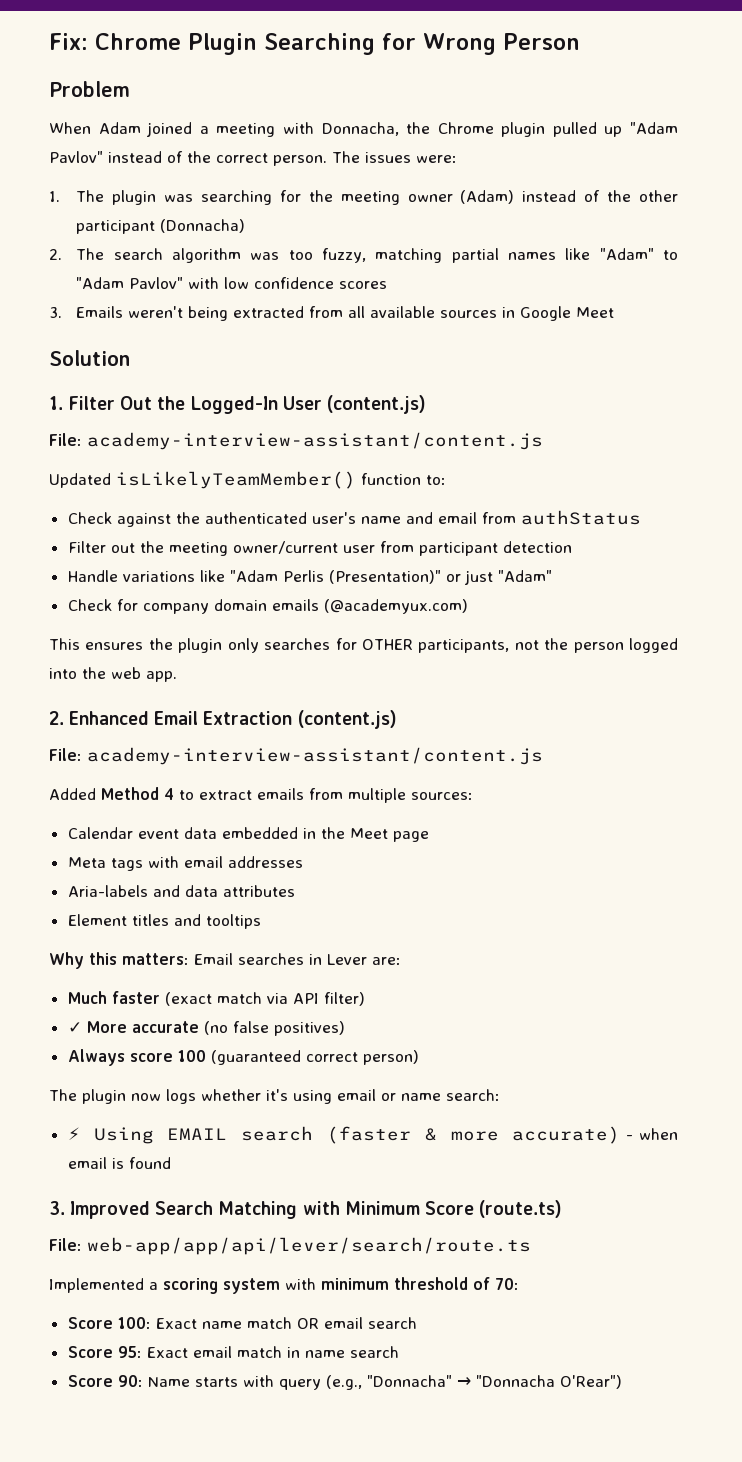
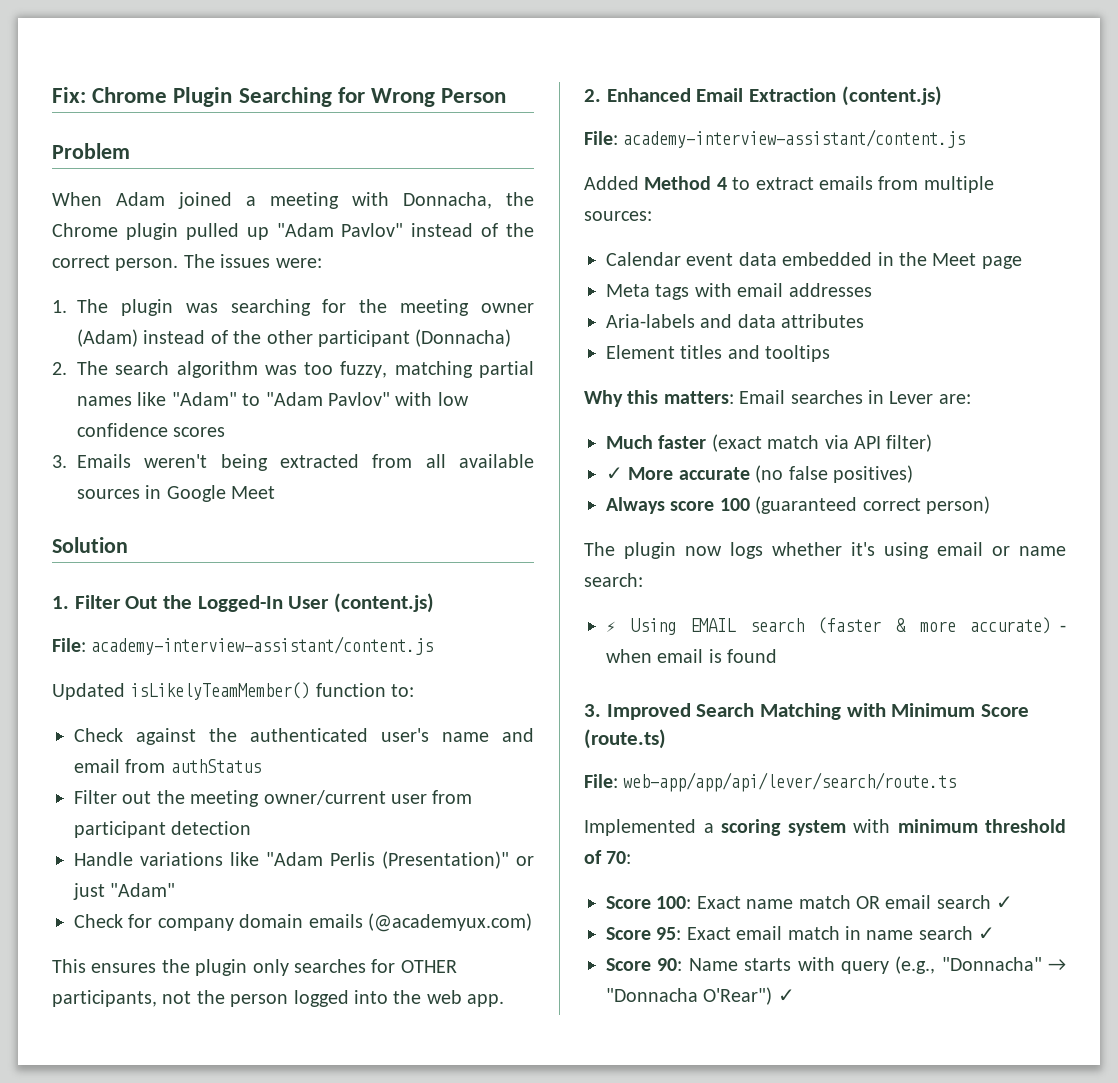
(417, 1323) none -> [996,896,1014,909] ✓
(399, 1352) none -> [978,927,996,940] ✓
(622, 1382) none -> [777,989,795,1002] ✓

